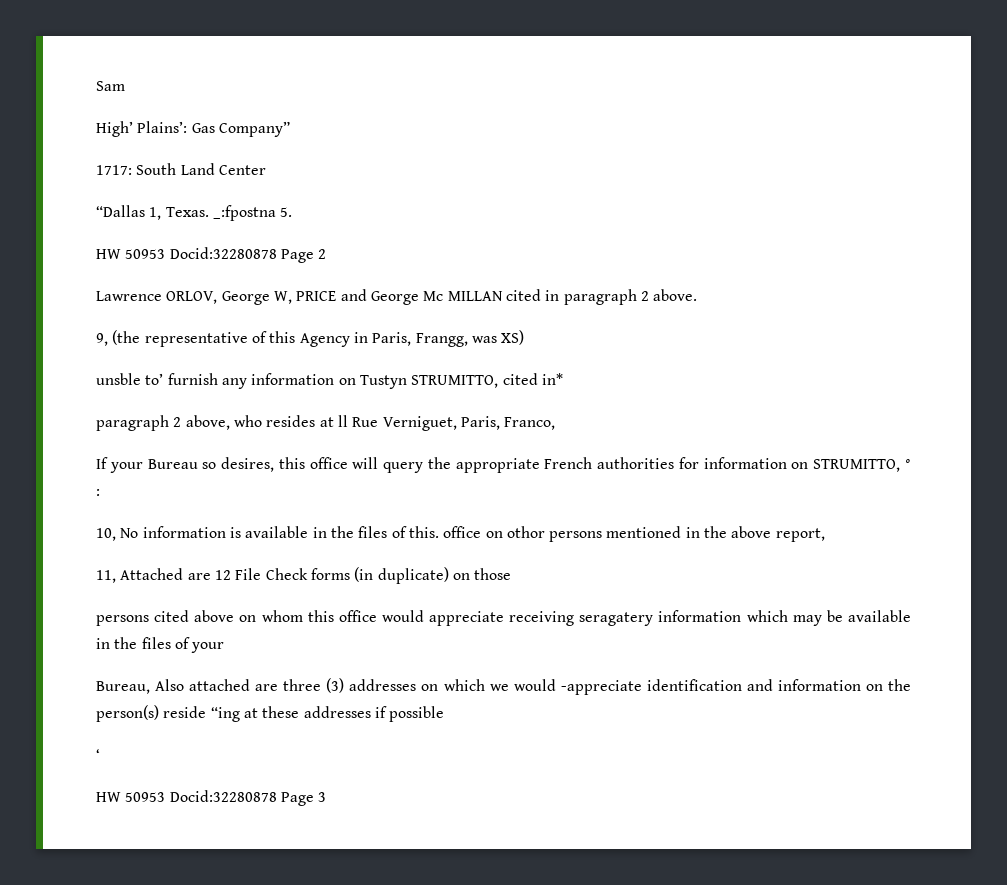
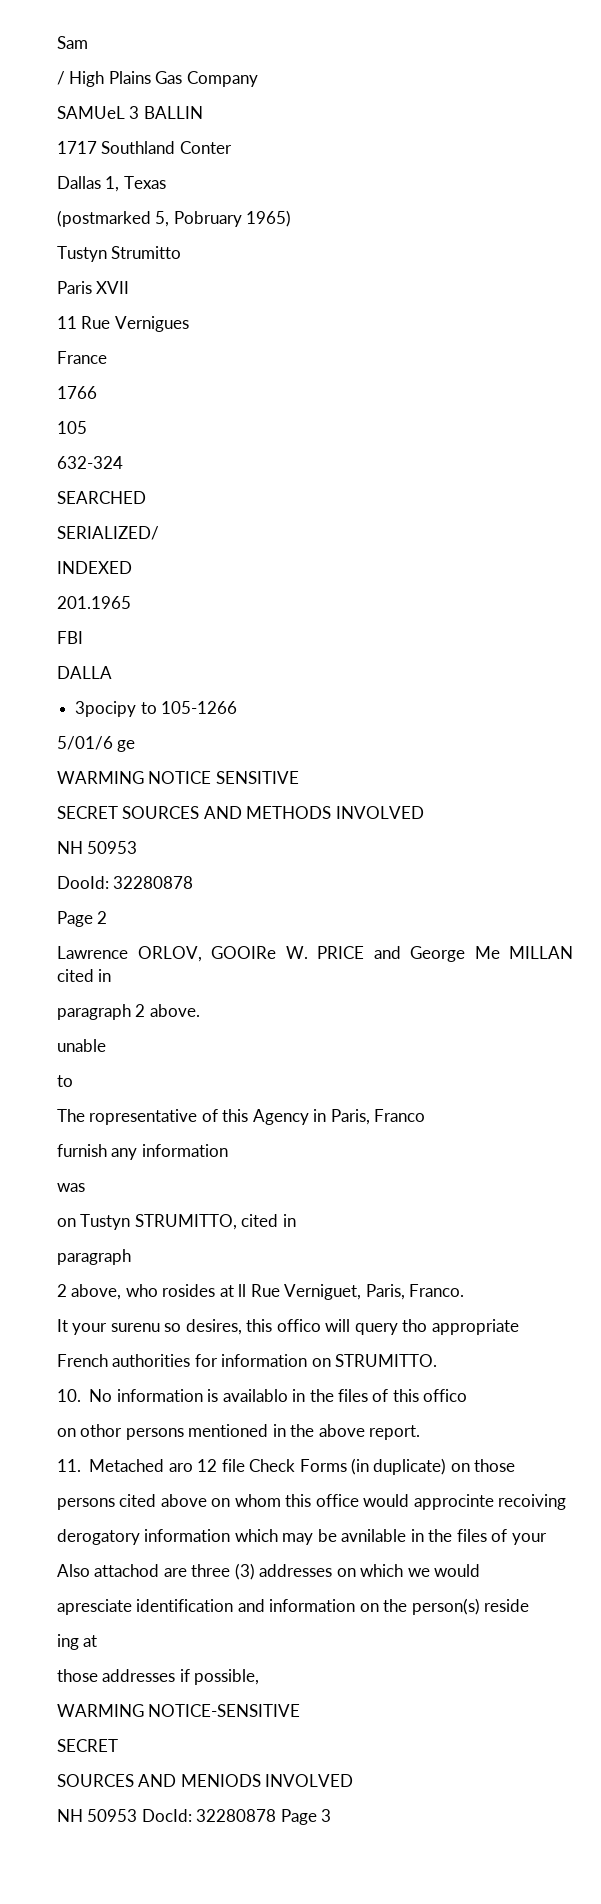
[96,121,290,137] [96,163,266,175] [96,205,293,221] [96,247,277,259] High’ Plains’: Gas Company” // 1717: South Land Center // “Dallas 1, Texas. _:fpostna 5. // HW 50953 Docid:32280878 -> [57,71,258,87] [57,106,203,119] [57,141,232,154] [57,176,166,192] [57,210,292,227] [57,246,182,262] [57,281,130,294] [57,316,189,332] [57,351,107,364] [57,386,97,399] [57,421,87,434] [57,456,123,469] [57,491,146,504] [57,526,159,540] [57,561,132,574] [57,596,131,609] [57,631,83,644] [57,666,112,679] [75,701,238,717] [57,736,136,752] [57,771,299,784] [57,806,424,819] [57,841,138,854] [57,876,194,889] / High Plains Gas Company // SAMUeL 3 BALLIN // 1717 Southland Conter // Dallas 1, Texas // (postmarked 5, Pobruary 1965) // Tustyn Strumitto // Paris XVII // 11 Rue Vernigues // France // 1766 // 105 // 632-324 // SEARCHED // SERIALIZED/ // INDEXED // 201.1965 // FBI // DALLA // 3pocipy to 105-1266 // 5/01/6 ge // WARMING NOTICE SENSITIVE // SECRET SOURCES AND METHODS INVOLVED // NH 50953 // DooId: 32280878 //
[221,291,292,305] George W, -> [211,946,308,959] GOOIRe W.
[423,291,444,301] Mc -> [474,946,500,959] Me
(560, 295) none -> (112, 975) //
[96,330,248,347] 9, (the representative -> [57,1039,106,1052] [57,1075,73,1087] [57,1109,198,1125] unable // to // The ropresentative
[415,330,525,347] [96,373,164,385] Frangg, was XS) // unsble to’ -> [374,1109,426,1122] Franco //
(335, 379) none -> [57,1183,85,1192] // was //
[541,373,563,385] [96,415,169,431] in* // paragraph -> [282,1214,296,1227] [57,1249,131,1265] in // paragraph //
[266,415,316,427] resides -> [162,1284,216,1297] rosides
[504,417,556,430] [96,457,198,473] Franco, // If your Bureau -> [409,1284,465,1297] [57,1319,160,1335] Franco. // It your surenu
[309,457,348,469] office -> [276,1319,321,1332] offico
[427,457,451,469] the -> [402,1319,428,1332] tho
(540, 465) none -> (519, 1327) //
[813,459,911,472] [96,489,100,496] [96,528,116,541] STRUMITTO, ° : // 10, -> [335,1354,438,1367] [57,1389,81,1402] STRUMITTO. // 10.
[245,526,482,538] available in the files of this. office -> [222,1389,468,1402] availablo in the files of this offico //
[775,528,825,542] [96,568,350,583] report, // 11, Attached are 12 File Check forms -> [369,1425,421,1440] [57,1459,347,1472] report. // 11. Metached aro 12 file Check Forms
[429,611,654,626] appreciate receiving seragatery -> [413,1494,567,1510] [57,1529,140,1545] approcinte recoiving // derogatory
[847,610,911,622] available -> [341,1529,407,1542] avnilable
[96,679,251,694] Bureau, Also attached -> [57,1564,160,1577] Also attachod
[560,680,642,695] -appreciate -> [57,1599,132,1615] // apresciate
[210,706,300,722] “ing at these -> [57,1634,98,1650] [57,1669,98,1682] // ing at // those
[389,706,445,722] [96,749,100,760] [96,790,277,802] possible // ‘ // HW 50953 Docid:32280878 -> [194,1669,260,1685] [57,1704,301,1717] [57,1739,118,1752] [57,1774,354,1787] [57,1809,277,1822] possible, // WARMING NOTICE-SENSITIVE // SECRET // SOURCES AND MENIODS INVOLVED // NH 50953 DocId: 32280878

